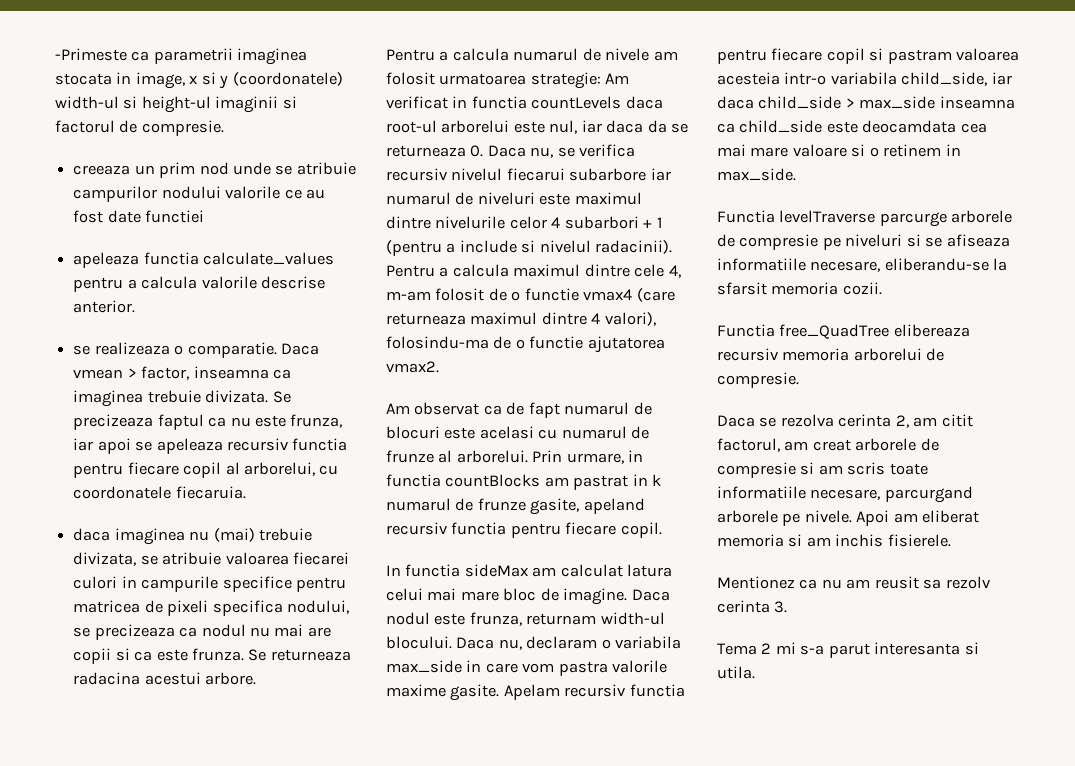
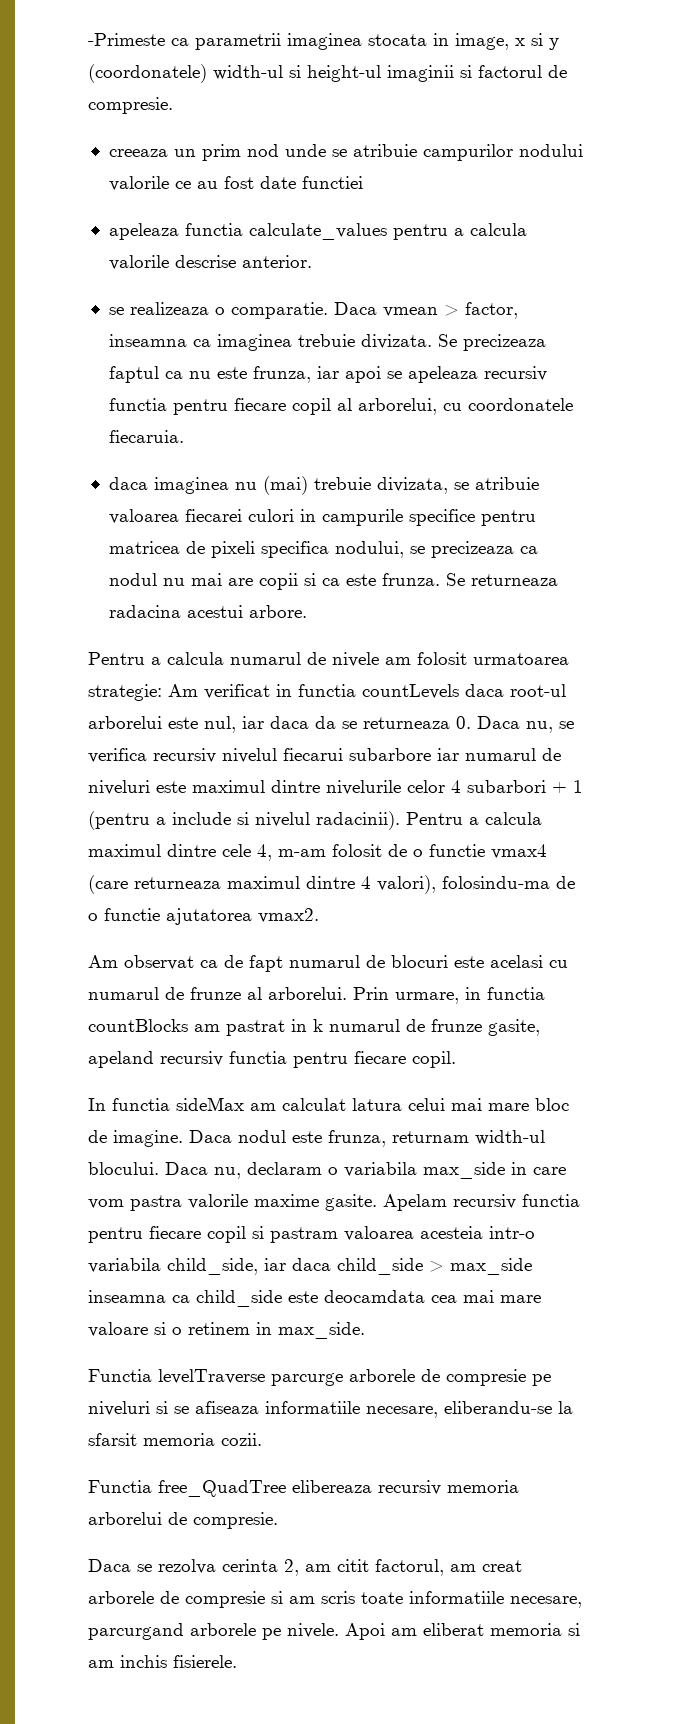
[717,576,990,589] [717,600,788,613] [717,642,979,658] [717,666,755,679] // Mentionez ca nu am reusit sa rezolv cerinta 3. // Tema 2 mi s-a parut interesanta si utila. -> (237, 1661) none

